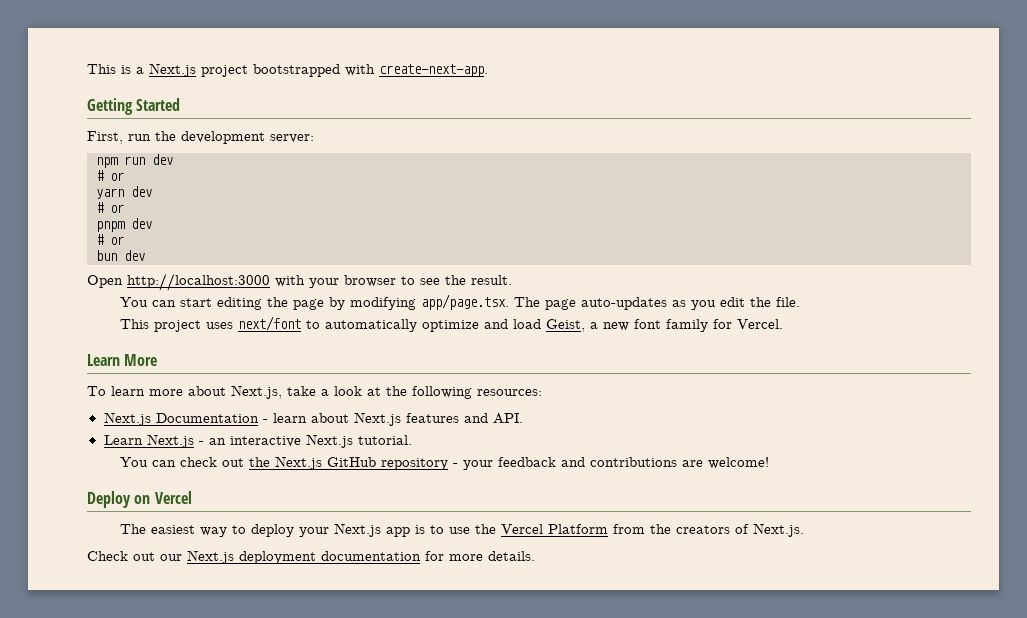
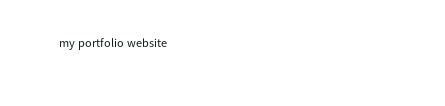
[87,63,488,77] [87,98,181,115] [87,131,314,144] [96,154,173,168] [96,170,124,181] [96,186,152,199] [96,202,124,213] [96,218,152,232] [96,234,124,245] [96,250,145,261] [87,273,512,291] [119,294,800,310] [119,316,783,332] [87,354,158,366] [87,385,542,399] [103,412,523,426] [103,434,412,448] [119,456,769,470] [87,491,192,508] [119,523,804,537] [87,550,535,564] This is a Next.js project bootstrapped with create-next-app. // Getting Started // First, run the development server: // npm run dev // # or // yarn dev // # or // pnpm dev // # or // bun dev // Open http://localhost:3000 with your browser to see the result. // You can start editing the page by modifying app/page.tsx. The page auto-updates as you edit the file. // This project uses next/font to automatically optimize and load Geist, a new font family for Vercel. // Learn More // To learn more about Next.js, take a look at the following resources: // Next.js Documentation - learn about Next.js features and API. // Learn Next.js - an interactive Next.js tutorial. // You can check out the Next.js GitHub repository - your feedback and contributions are welcome! // Deploy on Vercel // The easiest way to deploy your Next.js app is to use the Vercel Platform from the creators of Next.js. // Check out our Next.js deployment documentation for more details. -> [59,38,167,50] my portfolio website

